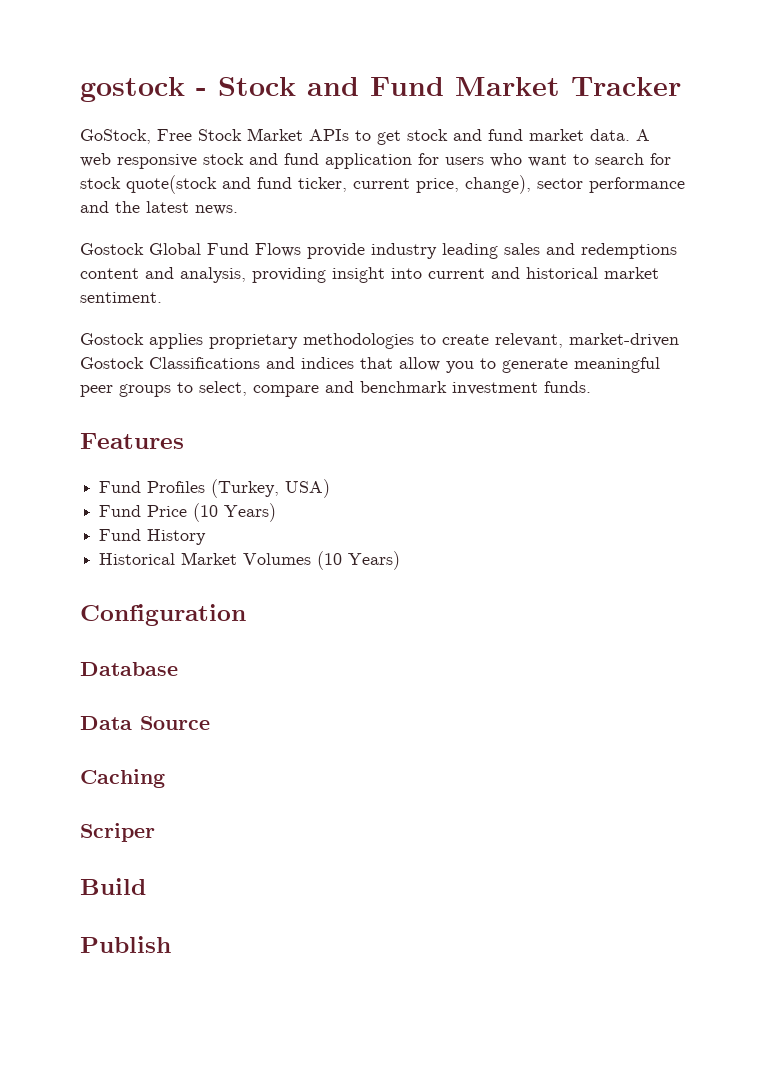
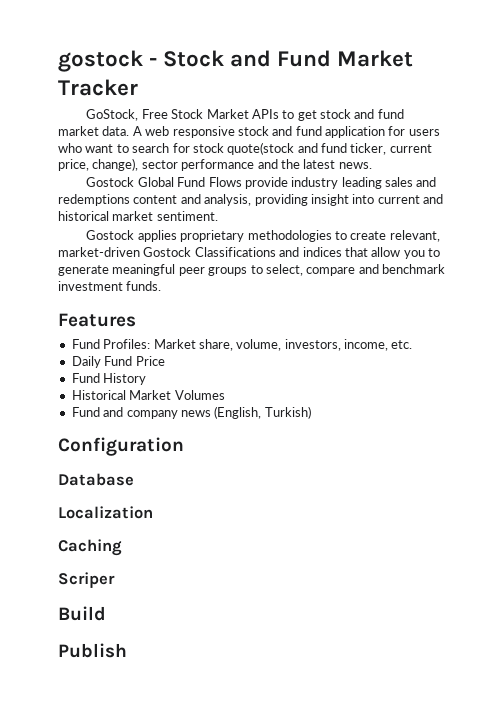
[147,479,331,498] Profiles (Turkey, USA) // -> [103,339,413,351] [71,356,101,368] Profiles: Market share, volume, investors, income, etc. // Daily
[193,503,277,522] (10 Years) -> (165, 361) none
[317,551,401,570] (10 Years) -> [71,406,311,419] // Fund and company news (English, Turkish)
[80,716,210,730] Data Source -> [58,506,153,519] Localization

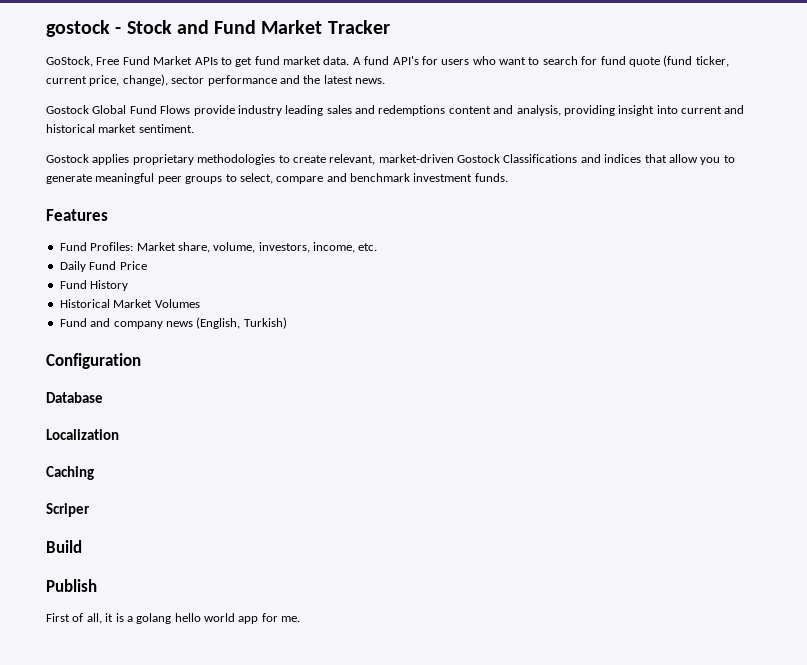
[171,109,204,119] Stock -> [122,56,150,65] Fund
[320,109,375,119] stock and -> (253, 62) none
[145,126,385,138] web responsive stock and fund application -> [364,56,419,65] fund API's
[192,142,347,155] stock quote(stock and fund -> [600,55,693,67] fund quote (fund
(127, 650) none -> [46,613,301,624] // First of all, it is a golang hello world app for me.

